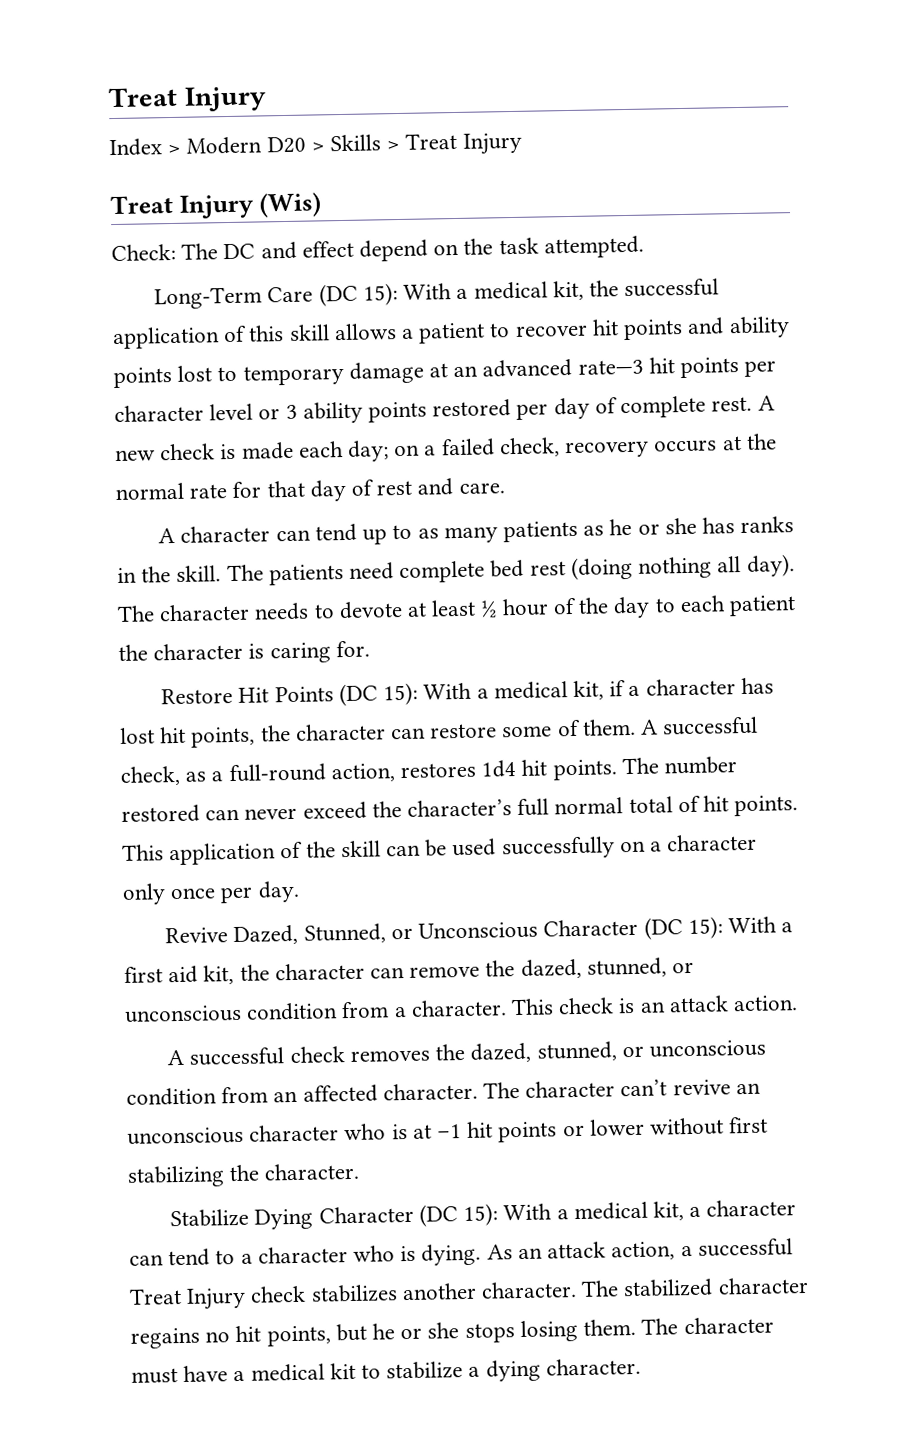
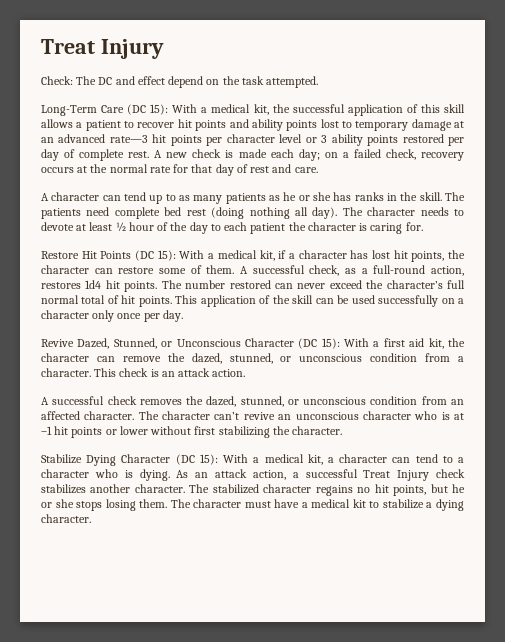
[108,86,267,112] [109,132,522,157] [110,192,322,219] Treat Injury // Index > Modern D20 > Skills > Treat Injury // Treat Injury (Wis) -> [41,39,164,59] Treat Injury

